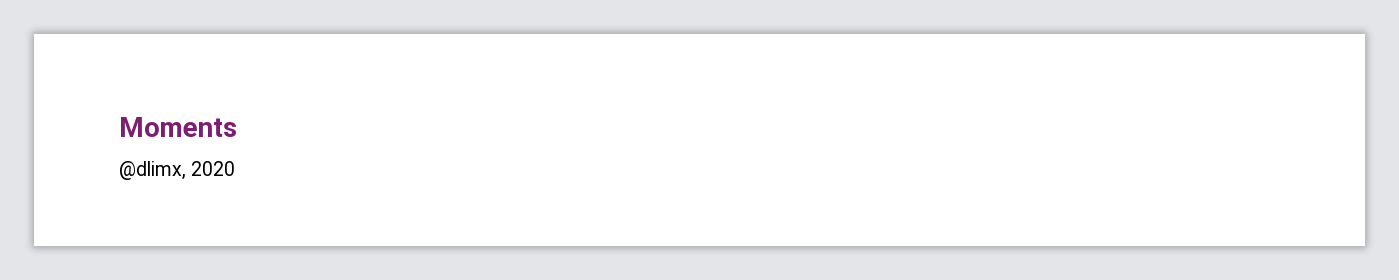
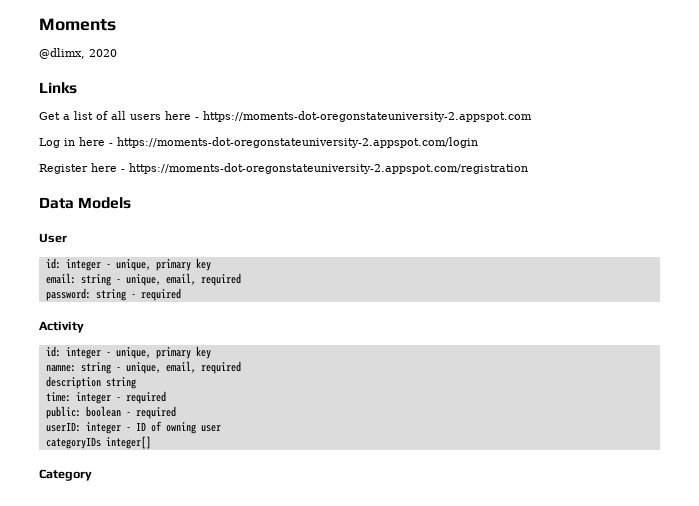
(236, 168) none -> [39,82,77,94] [39,111,532,122] [39,137,478,148] [39,163,528,174] [39,197,132,209] [39,233,67,243] [45,258,211,271] [45,273,241,286] [45,288,181,301] [39,321,84,333] [45,346,211,359] [45,361,241,374] [45,376,136,389] [45,391,166,404] [45,406,176,419] [45,421,221,434] [45,436,151,449] [39,469,92,481] // Links // Get a list of all users here - https://moments-dot-oregonstateuniversity-2.appspot.com // Log in here - https://moments-dot-oregonstateuniversity-2.appspot.com/login // Register here - https://moments-dot-oregonstateuniversity-2.appspot.com/registration // Data Models // User // id: integer - unique, primary key // email: string - unique, email, required // password: string - required // Activity // id: integer - unique, primary key // namne: string - unique, email, required // description string // time: integer - required // public: boolean - required // userID: integer - ID of owning user // categoryIDs integer[] // Category

